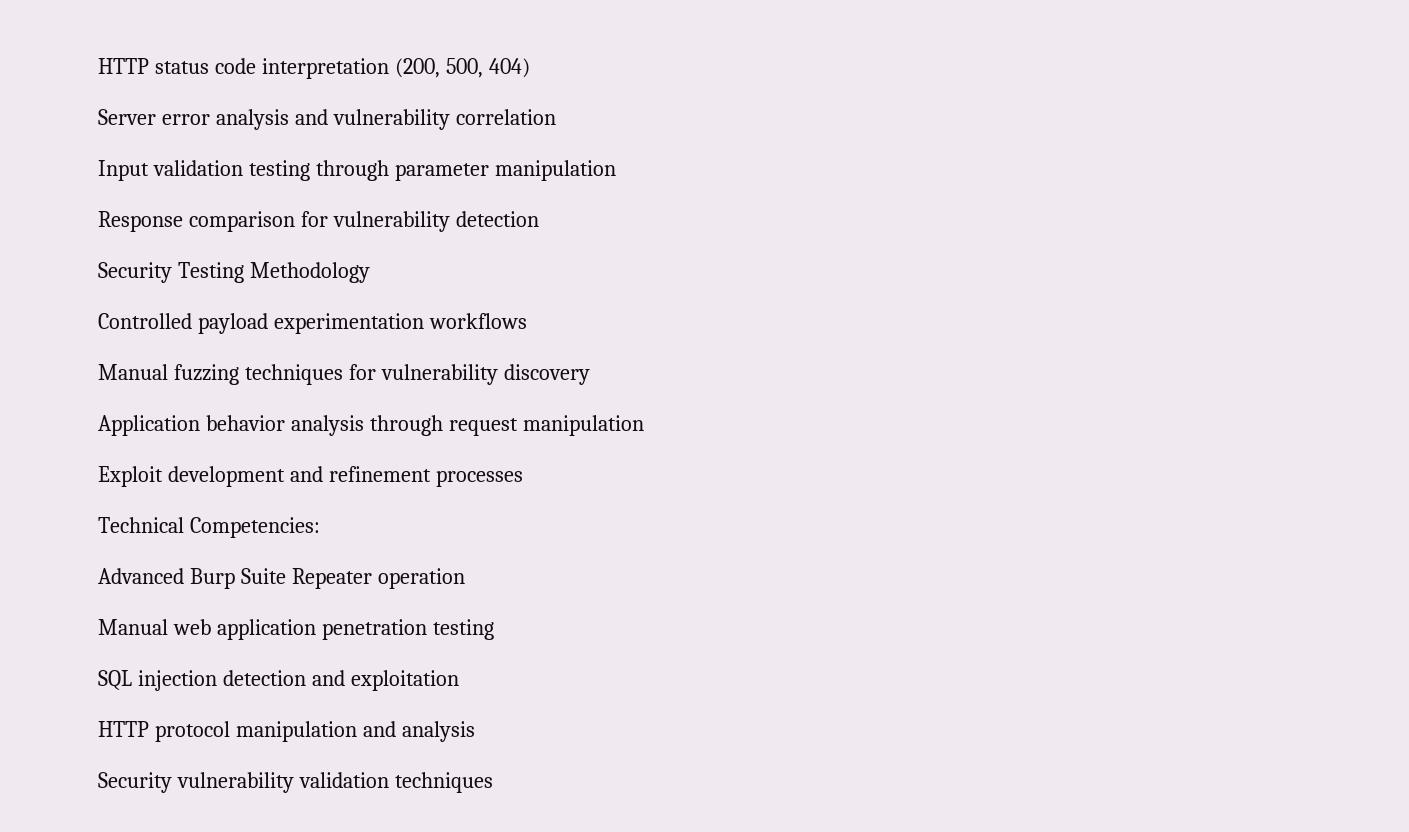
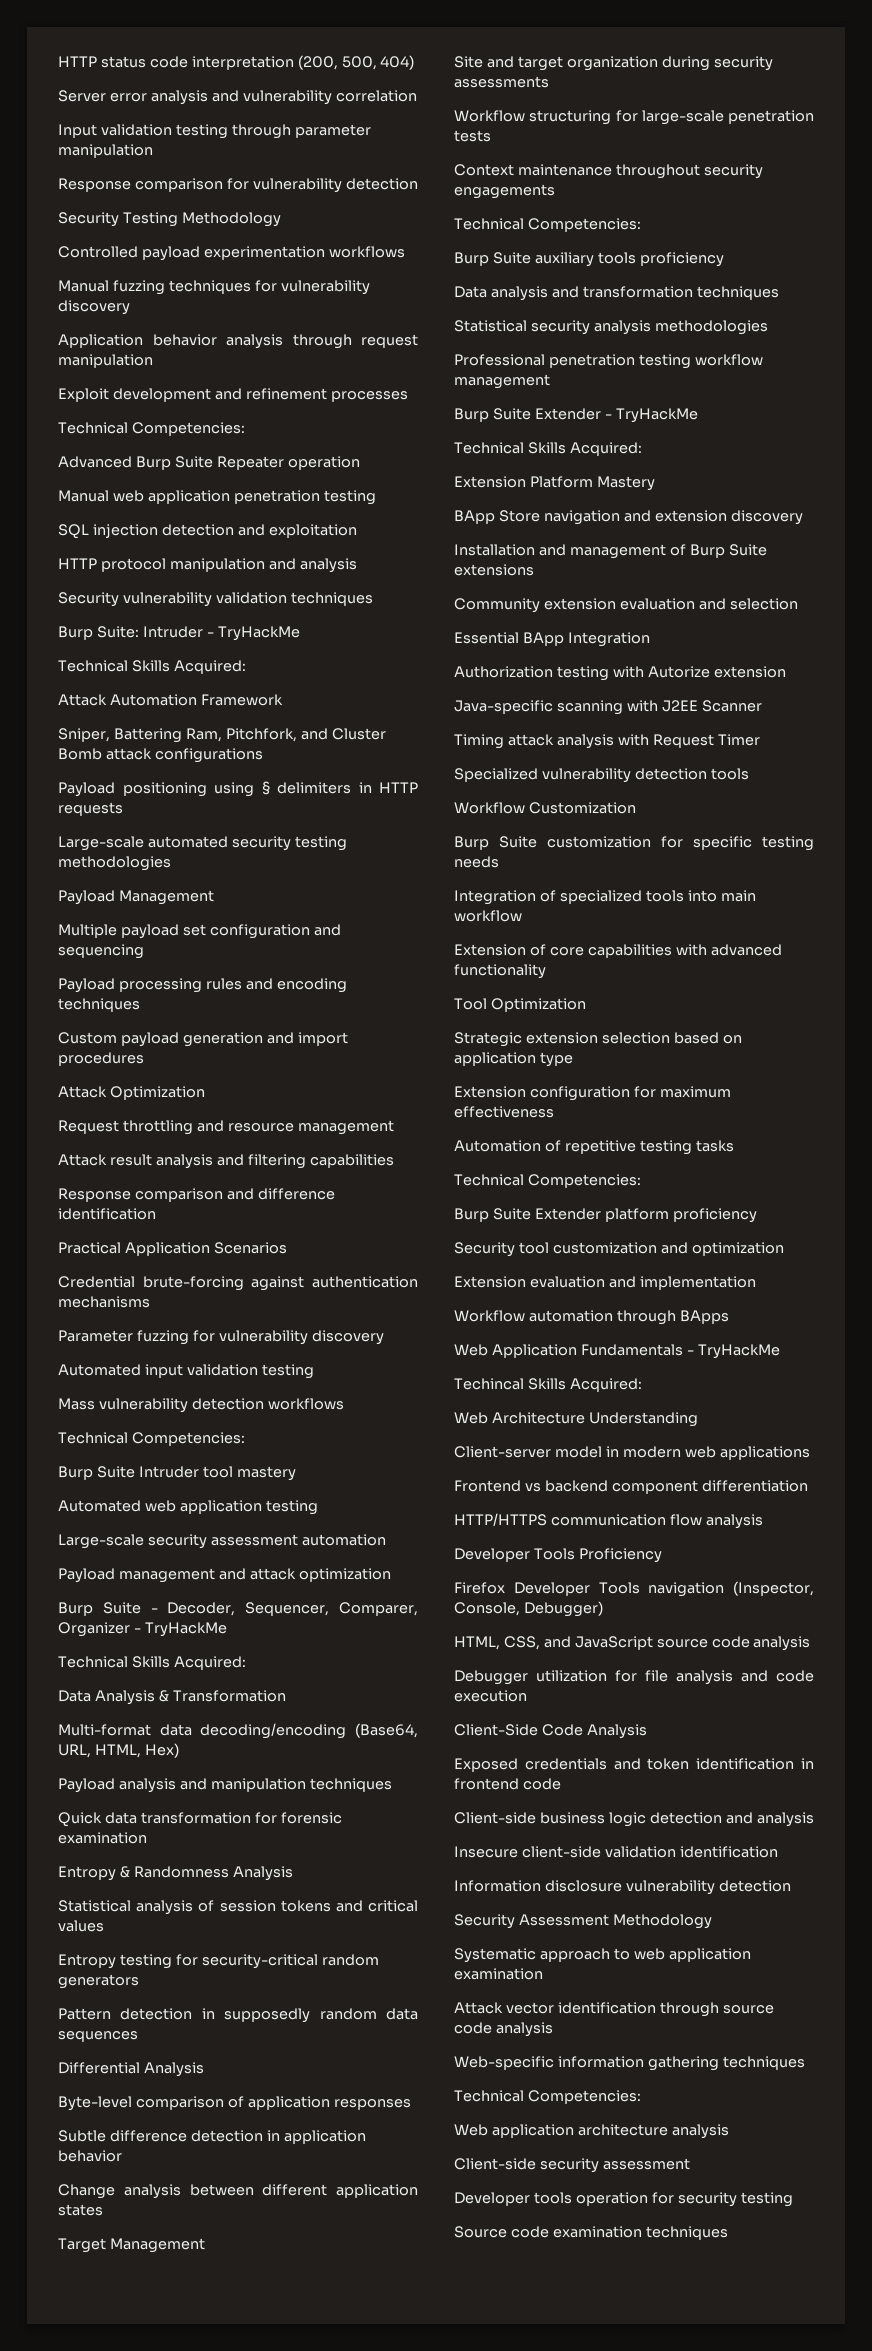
(493, 782) none -> [58,626,300,641] [58,660,246,674] [58,694,283,706] [58,728,386,743] [58,748,263,763] [58,781,418,797] [58,802,123,816] [58,836,347,851] [58,856,171,871] [58,890,214,905] [58,924,341,939] [58,944,144,959] [58,978,347,993] [58,998,140,1012] [58,1032,348,1047] [58,1052,144,1066] [58,1086,205,1100] [58,1120,394,1135] [58,1154,394,1169] [58,1188,335,1202] [58,1208,156,1220] [58,1242,287,1256] [58,1276,418,1291] [58,1296,150,1308] [58,1330,384,1345] [58,1364,314,1379] [58,1398,344,1413] [58,1432,245,1446] [58,1466,296,1481] [58,1500,318,1515] [58,1534,386,1549] [58,1568,391,1583] [58,1602,418,1616] [58,1622,227,1637] [58,1656,246,1670] [58,1690,286,1705] [58,1723,418,1739] [58,1743,179,1758] [58,1778,392,1793] [58,1812,342,1827] [58,1832,147,1844] [58,1866,293,1881] [58,1900,418,1915] [58,1920,104,1932] [58,1954,379,1969] [58,1974,139,1989] [58,2008,418,2023] [58,2031,138,2042] [58,2062,204,2077] [58,2096,411,2111] [58,2130,366,2144] [58,2150,122,2162] [58,2184,418,2199] [58,2204,103,2216] [58,2238,205,2253] [454,56,773,71] [454,76,549,88] [454,110,814,125] [454,130,491,142] [454,164,763,179] [454,184,555,199] [454,218,641,232] [454,252,724,267] [454,286,779,301] [454,320,768,335] [454,354,763,369] [454,374,550,389] [454,408,698,423] [454,442,642,456] [454,476,655,491] [454,510,803,525] [454,544,767,559] [454,564,534,576] [454,598,798,613] [454,632,650,647] [454,666,786,681] [454,700,762,715] [454,734,760,749] [454,768,749,783] [454,802,636,814] [454,836,814,851] [454,856,499,868] [454,890,756,905] [454,910,522,922] [454,944,782,958] [454,964,546,979] [454,998,586,1012] [454,1032,742,1047] [454,1052,573,1067] [454,1086,731,1101] [454,1106,554,1118] [454,1140,734,1155] [454,1174,641,1188] [454,1208,757,1223] [454,1242,784,1257] [454,1276,756,1290] [454,1310,729,1325] [454,1344,780,1359] [454,1378,642,1392] [454,1412,698,1427] [454,1446,810,1460] [454,1480,808,1494] [454,1513,763,1529] [454,1548,662,1563] [454,1581,814,1597] [454,1601,603,1617] [454,1636,811,1651] [454,1670,814,1685] [454,1690,527,1702] [454,1724,647,1739] [454,1758,814,1772] [454,1778,561,1790] [454,1812,814,1827] [454,1846,778,1858] [454,1880,791,1895] [454,1914,712,1929] [454,1948,751,1963] [454,1968,543,1980] [454,2002,774,2017] [454,2022,553,2037] [454,2056,805,2071] [454,2090,641,2104] [454,2124,729,2139] [454,2158,690,2173] [454,2192,793,2207] [454,2226,728,2240] // Burp Suite: Intruder - TryHackMe // Technical Skills Acquired: // Attack Automation Framework // Sniper, Battering Ram, Pitchfork, and Cluster Bomb attack configurations // Payload positioning using § delimiters in HTTP requests // Large-scale automated security testing methodologies // Payload Management // Multiple payload set configuration and sequencing // Payload processing rules and encoding techniques // Custom payload generation and import procedures // Attack Optimization // Request throttling and resource management // Attack result analysis and filtering capabilities // Response comparison and difference identification // Practical Application Scenarios // Credential brute-forcing against authentication mechanisms // Parameter fuzzing for vulnerability discovery // Automated input validation testing // Mass vulnerability detection workflows // Technical Competencies: // Burp Suite Intruder tool mastery // Automated web application testing // Large-scale security assessment automation // Payload management and attack optimization // Burp Suite - Decoder, Sequencer, Comparer, Organizer - TryHackMe // Technical Skills Acquired: // Data Analysis & Transformation // Multi-format data decoding/encoding (Base64, URL, HTML, Hex) // Payload analysis and manipulation techniques // Quick data transformation for forensic examination // Entropy & Randomness Analysis // Statistical analysis of session tokens and critical values // Entropy testing for security-critical random generators // Pattern detection in supposedly random data sequences // Differential Analysis // Byte-level comparison of application responses // Subtle difference detection in application behavior // Change analysis between different application states // Target Management // Site and target organization during security assessments // Workflow structuring for large-scale penetration tests // Context maintenance throughout security engagements // Technical Competencies: // Burp Suite auxiliary tools proficiency // Data analysis and transformation techniques // Statistical security analysis methodologies // Professional penetration testing workflow management // Burp Suite Extender - TryHackMe // Technical Skills Acquired: // Extension Platform Mastery // BApp Store navigation and extension discovery // Installation and management of Burp Suite extensions // Community extension evaluation and selection // Essential BApp Integration // Authorization testing with Autorize extension // Java-specific scanning with J2EE Scanner // Timing attack analysis with Request Timer // Specialized vulnerability detection tools // Workflow Customization // Burp Suite customization for specific testing needs // Integration of specialized tools into main workflow // Extension of core capabilities with advanced functionality // Tool Optimization // Strategic extension selection based on application type // Extension configuration for maximum effectiveness // Automation of repetitive testing tasks // Technical Competencies: // Burp Suite Extender platform proficiency // Security tool customization and optimization // Extension evaluation and implementation // Workflow automation through BApps // Web Application Fundamentals - TryHackMe // Techincal Skills Acquired: // Web Architecture Understanding // Client-server model in modern web applications // Frontend vs backend component differentiation // HTTP/HTTPS communication flow analysis // Developer Tools Proficiency // Firefox Developer Tools navigation (Inspector, Console, Debugger) // HTML, CSS, and JavaScript source code analysis // Debugger utilization for file analysis and code execution // Client-Side Code Analysis // Exposed credentials and token identification in frontend code // Client-side business logic detection and analysis // Insecure client-side validation identification // Information disclosure vulnerability detection // Security Assessment Methodology // Systematic approach to web application examination // Attack vector identification through source code analysis // Web-specific information gathering techniques // Technical Competencies: // Web application architecture analysis // Client-side security assessment // Developer tools operation for security testing // Source code examination techniques

